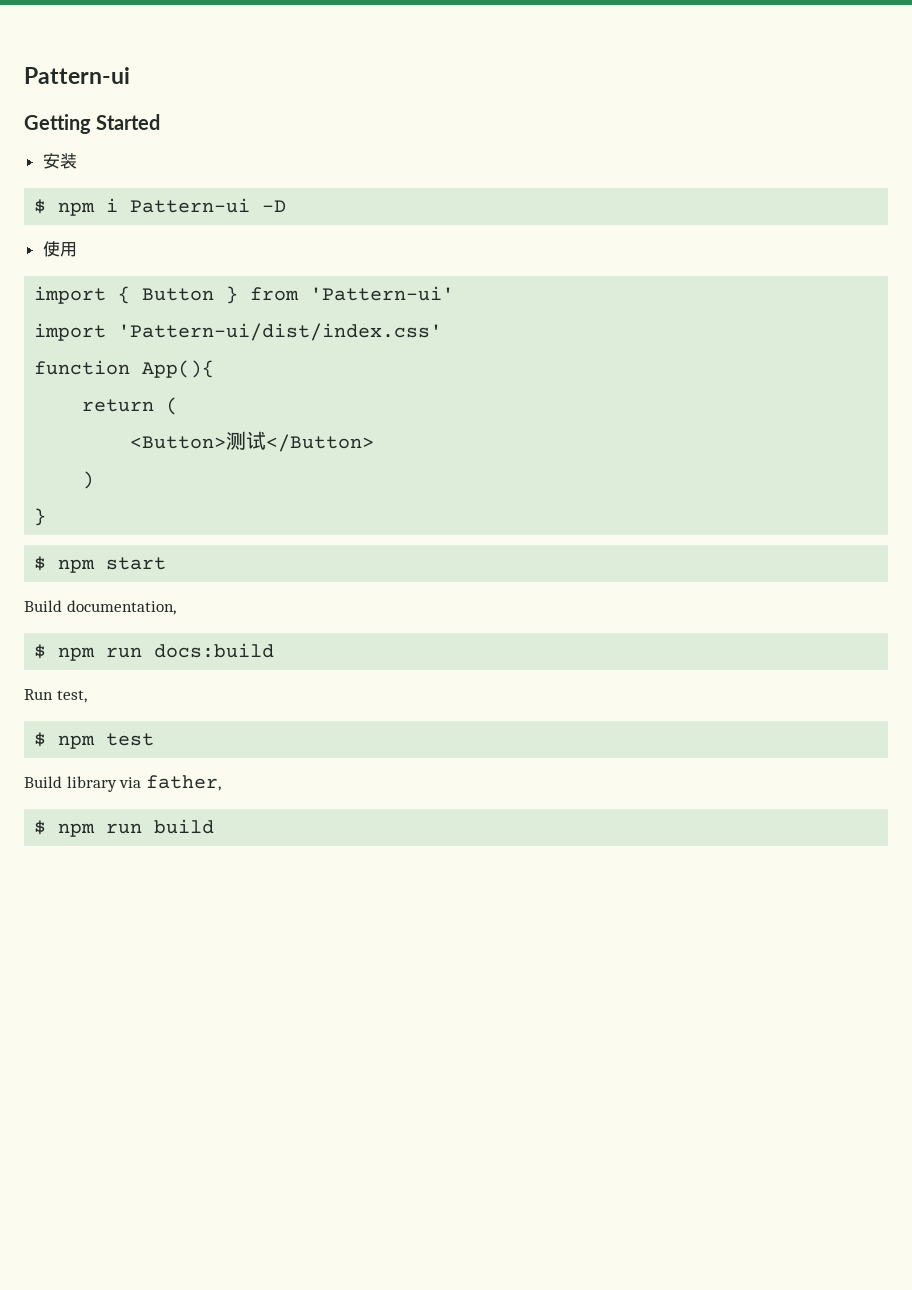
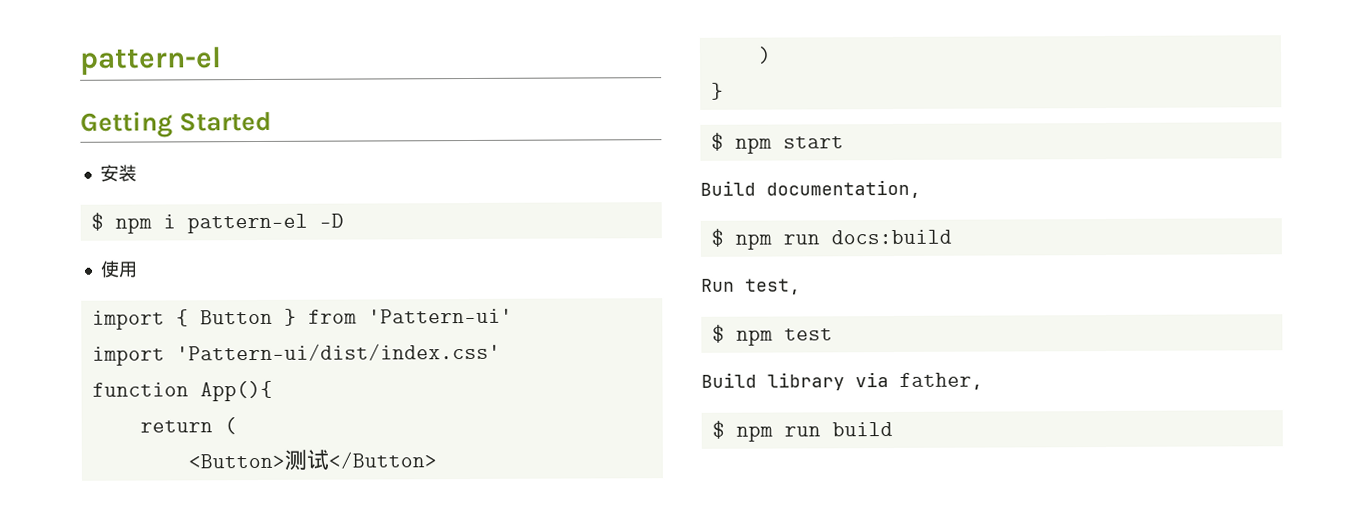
[24,67,130,84] Pattern-ui -> [79,46,222,75] pattern-el
[130,198,251,213] Pattern-ui -> [186,213,308,234] pattern-el

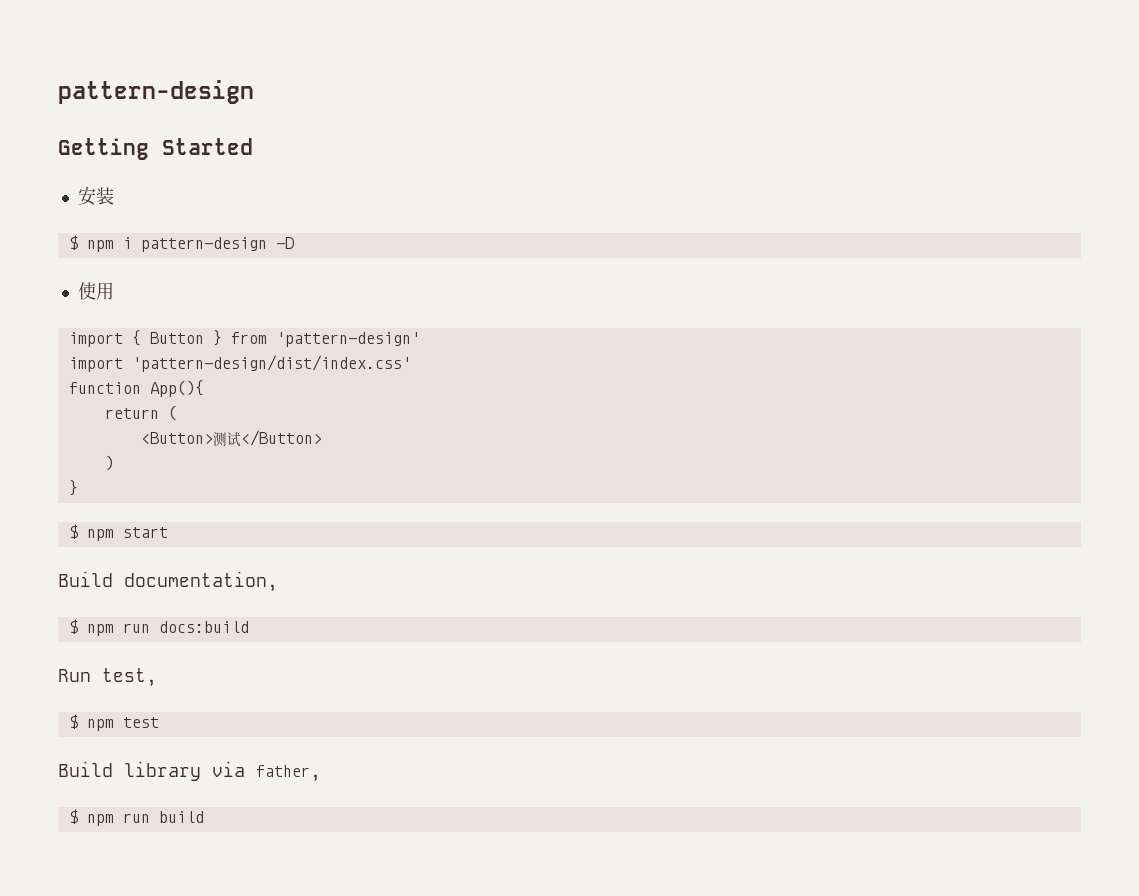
[79,46,222,75] pattern-el -> [58,80,254,104] pattern-design
[186,213,308,234] pattern-el -> [140,237,267,252] pattern-design
[367,308,513,324] [91,342,501,366] 'Pattern-ui' // import 'Pattern-ui/dist/index.css' -> [275,332,420,347] [68,355,411,372] 'pattern-design' // import 'pattern-design/dist/index.css'

